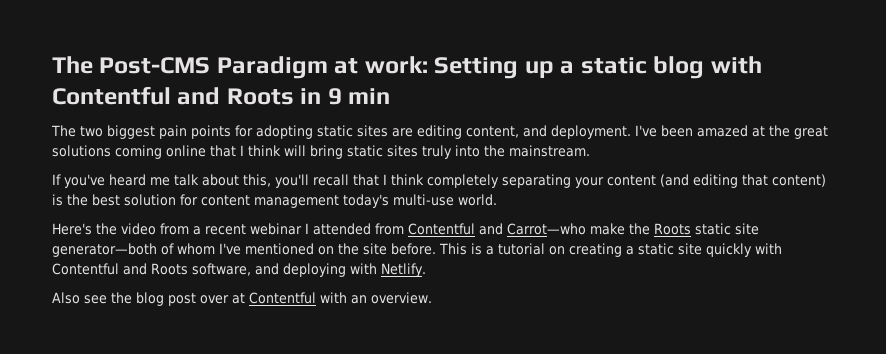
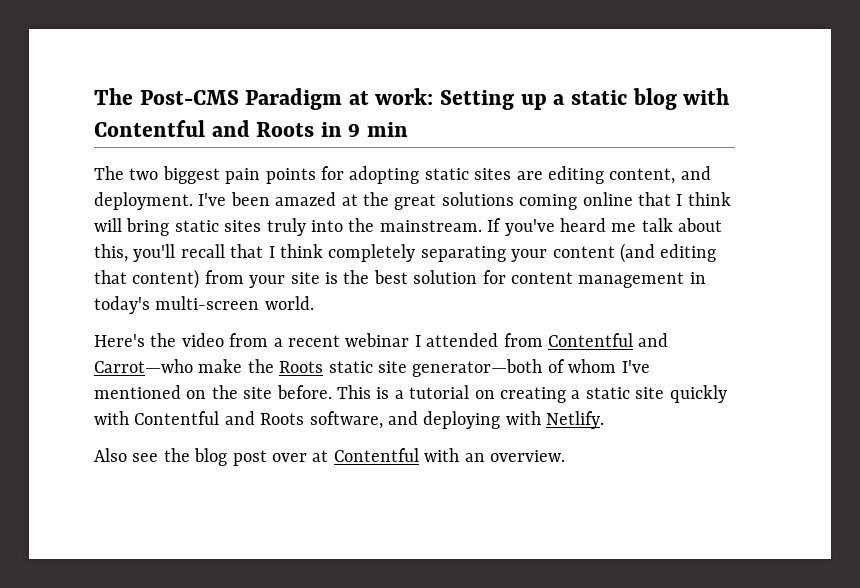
(590, 151) // -> (482, 226) none
(826, 180) none -> [204,270,320,288] from your site
[343,194,454,208] today's multi-use -> [689,272,706,284] [94,296,260,314] in today's multi-screen

